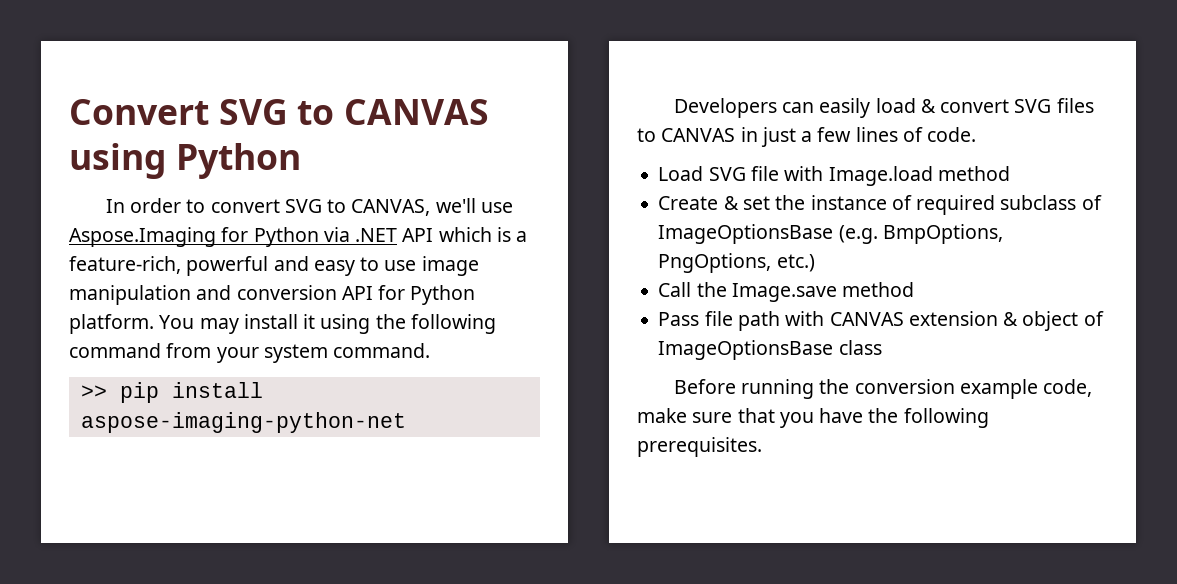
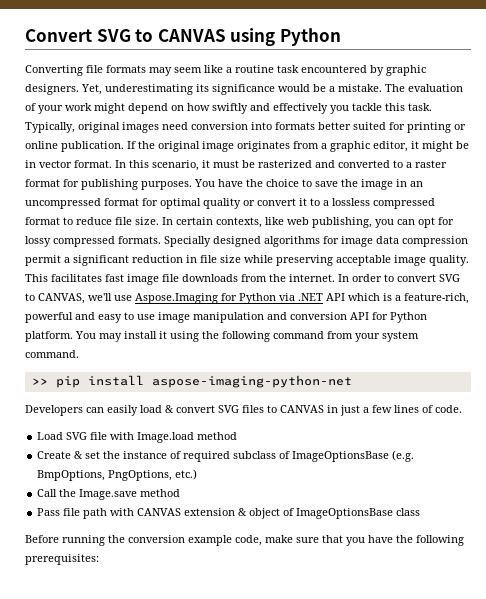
(301, 161) none -> [25,65,426,76] [25,84,463,95] [25,103,432,114] [25,122,466,133] [25,141,469,152] [25,160,447,171] [25,179,423,190] [25,198,435,209] [25,217,454,228] [25,236,468,247] [25,255,469,266] [25,274,335,285] Converting file formats may seem like a routine task encountered by graphic designers. Yet, underestimating its significance would be a mistake. The evaluation of your work might depend on how swiftly and effectively you tackle this task. Typically, original images need conversion into formats better suited for printing or online publication. If the original image originates from a graphic editor, it might be in vector format. In this scenario, it must be rasterized and converted to a raster format for publishing purposes. You have the choice to save the image in an uncompressed format for optimal quality or convert it to a lossless compressed format to reduce file size. In certain contexts, like web publishing, you can opt for lossy compressed formats. Specially designed algorithms for image data compression permit a significant reduction in file size while preserving acceptable image quality. This facilitates fast image file downloads from the internet.
[637,437,762,457] prerequisites. -> [25,554,99,565] prerequisites:

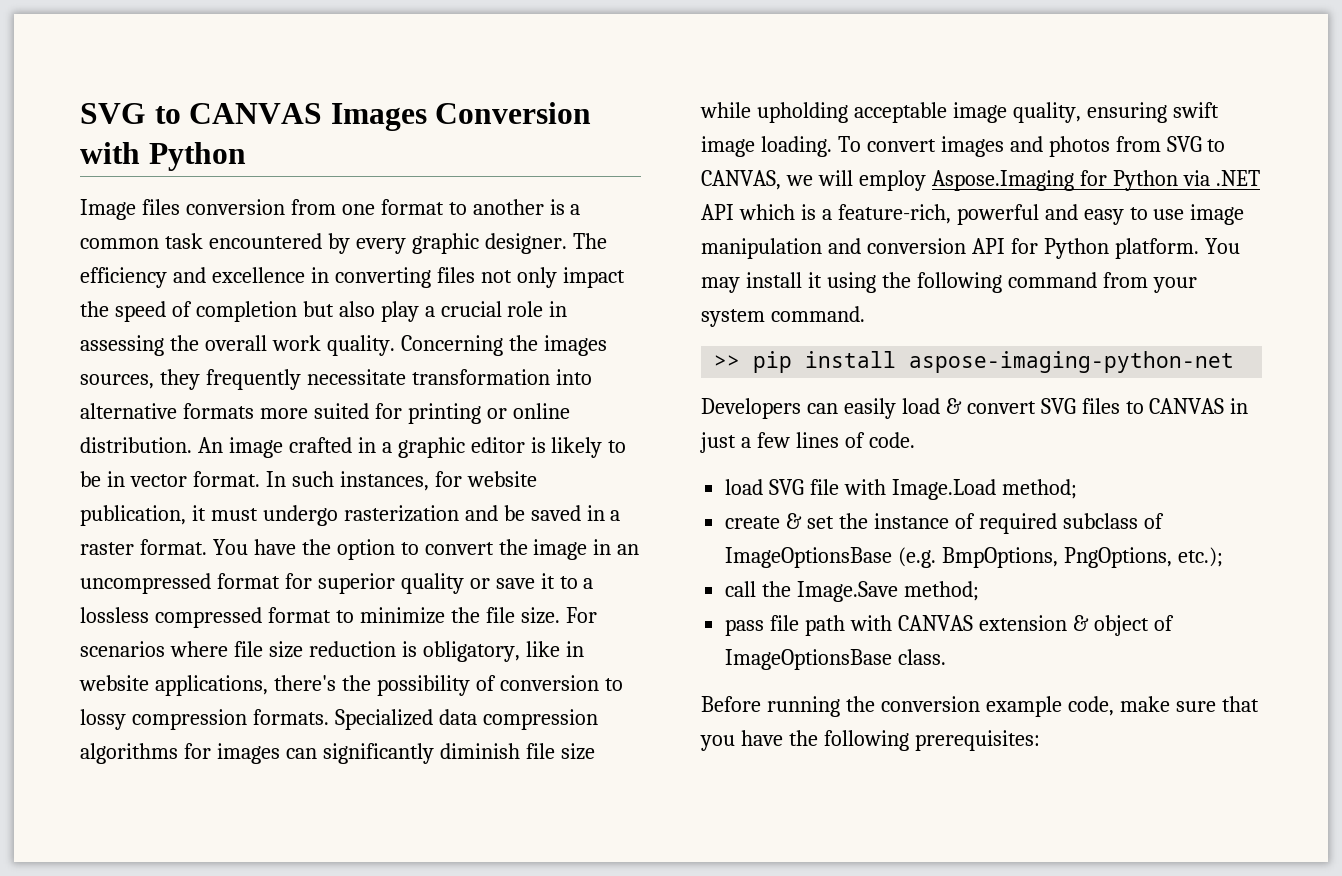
[25,29,92,42] Convert -> (80, 113) none
[230,28,341,46] [25,65,426,76] [25,84,463,95] [25,103,432,114] [25,122,351,133] using Python // Converting file formats may seem like a routine task encountered by graphic designers. Yet, underestimating its significance would be a mistake. The evaluation of your work might depend on how swiftly and effectively you tackle this task. Typically, original images need conversion into formats better -> [330,102,592,131] [80,142,246,171] [80,199,581,220] [80,233,607,254] [80,267,625,288] [80,301,568,322] [80,335,607,356] [80,369,592,390] [80,403,308,419] Images Conversion with Python // Image files conversion from one format to another is a common task encountered by every graphic designer. The efficiency and excellence in converting files not only impact the speed of completion but also play a crucial role in assessing the overall work quality. Concerning the images sources, they frequently necessitate transformation into alternative formats more
[61,141,453,152] publication. If the original image originates from a graphic editor, it might -> [80,437,627,458] distribution. An image crafted in a graphic editor is likely to
[129,160,447,171] [25,179,338,190] this scenario, it must be rasterized and converted to a raster format for publishing purposes. You have the choice to save -> [291,471,537,491] [80,505,621,526] [80,539,494,560] such instances, for website publication, it must undergo rasterization and be saved in a raster format. You have the option to convert
[160,198,201,209] optimal -> [317,573,395,594] superior
[257,198,296,206] convert -> [495,578,535,589] save
[76,217,454,228] [25,236,468,247] [25,255,197,266] reduce file size. In certain contexts, like web publishing, you can opt for lossy compressed formats. Specially designed algorithms for image data compression permit a significant reduction in -> [359,607,597,624] [80,641,584,662] [79,675,623,696] [80,709,598,730] [80,743,520,764] minimize the file size. For scenarios where file size reduction is obligatory, like in website applications, there's the possibility of conversion to lossy compression formats. Specialized data compression algorithms for images can significantly diminish
[276,255,333,266] preserving -> [756,102,848,123] upholding
[429,255,469,266] [25,274,460,285] [25,293,132,304] quality. This facilitates fast image file downloads from the internet. In order to convert SVG to CANVAS, we'll use -> [1012,102,1219,123] [701,136,1226,157] [701,170,926,191] quality, ensuring swift image loading. To convert images and photos from SVG to CANVAS, we will employ
[37,432,64,440] Load -> [725,479,764,495] load
[137,432,238,443] [37,451,72,459] Image.load method // Create -> [891,479,1077,500] [725,516,781,529] Image.Load method; // create
[175,469,198,480] [37,489,181,500] [37,508,61,516] etc.) // Call the Image.save method // Pass -> [1177,547,1223,567] [725,581,980,602] [725,619,765,636] etc.); // call the Image.Save method; // pass
[396,508,421,516] class -> [898,649,947,665] class.

